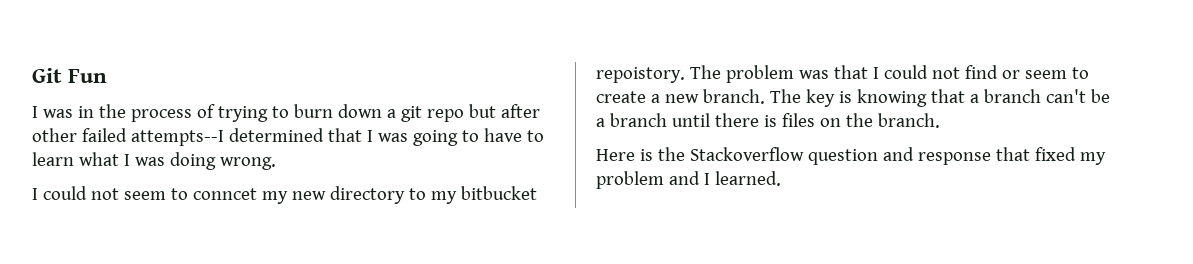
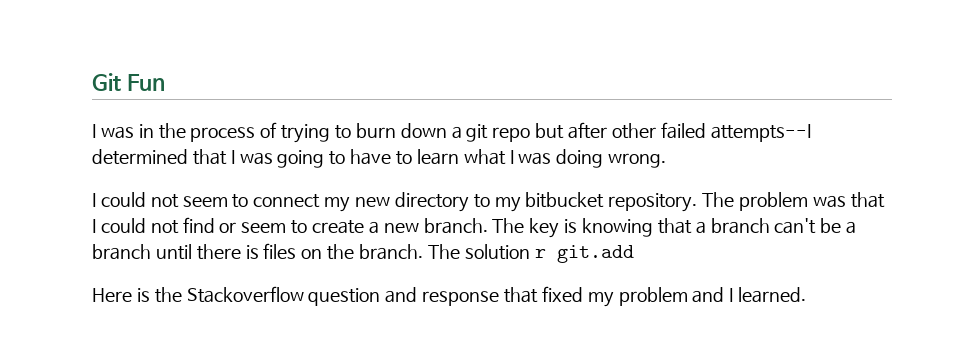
[192,188,257,200] conncet -> [253,194,321,208] connect
[596,67,685,83] repoistory. -> [608,193,698,212] repository.
(940, 120) none -> [427,244,634,263] The solution r git.add

